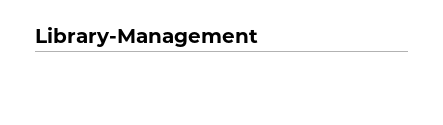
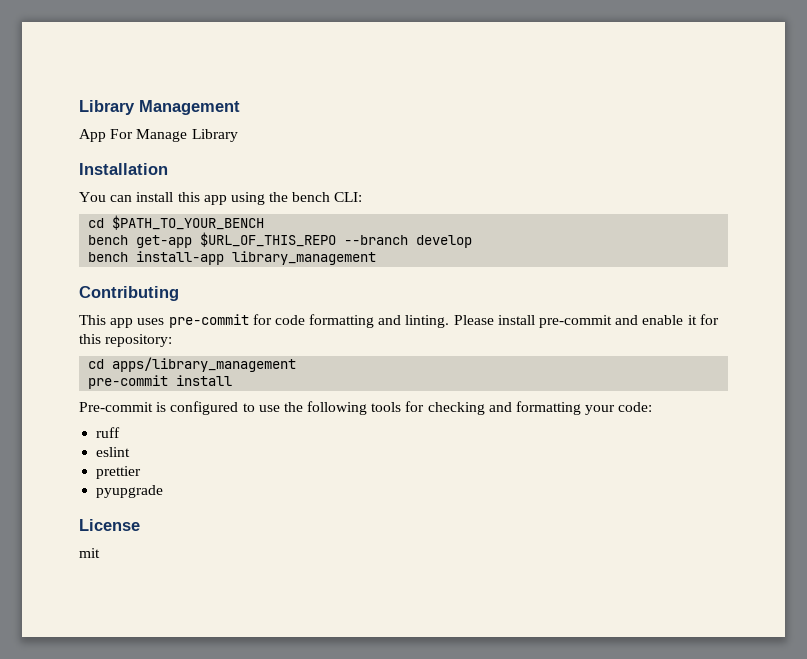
[35,27,258,47] Library-Management -> [79,100,240,115] [79,129,238,142] [79,163,168,175] [79,192,363,205] [88,215,265,230] [88,232,473,248] [88,251,377,265] [79,286,179,301] [79,314,719,328] [79,334,173,347] [88,357,297,372] [88,375,233,389] [79,401,653,415] [96,427,121,438] [96,447,131,457] [96,466,142,479] [96,485,164,498] [79,519,140,531] [79,548,100,558] Library Management // App For Manage Library // Installation // You can install this app using the bench CLI: // cd $PATH_TO_YOUR_BENCH // bench get-app $URL_OF_THIS_REPO --branch develop // bench install-app library_management // Contributing // This app uses pre-commit for code formatting and linting. Please install pre-commit and enable it for this repository: // cd apps/library_management // pre-commit install // Pre-commit is configured to use the following tools for checking and formatting your code: // ruff // eslint // prettier // pyupgrade // License // mit

